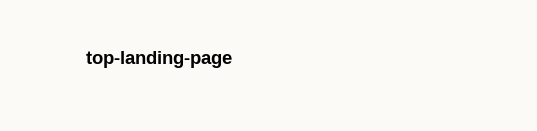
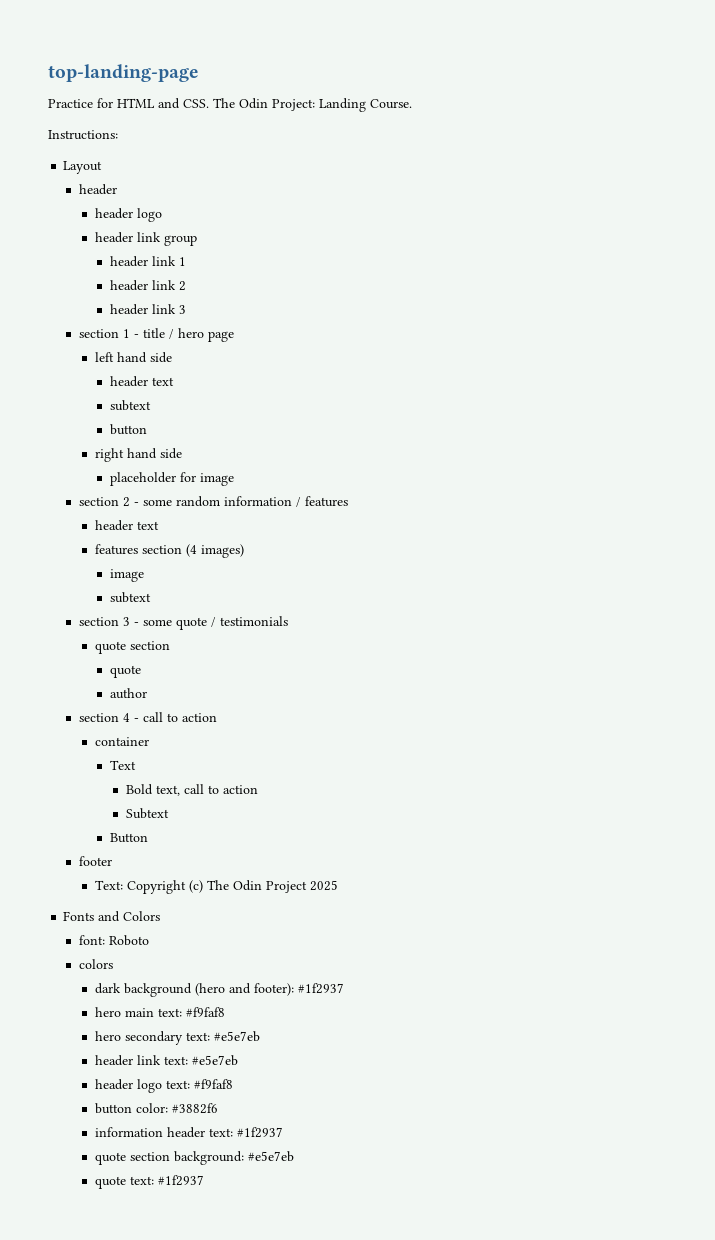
(232, 59) none -> [48,98,412,112] [48,130,118,140] [63,161,103,174] [78,184,117,195] [94,208,162,222] [94,232,197,246] [110,256,187,267] [110,280,187,291] [110,304,187,315] [78,328,234,342] [94,352,172,363] [110,376,175,387] [110,400,152,411] [110,424,148,435] [94,448,182,462] [110,472,235,486] [78,496,348,507] [94,520,159,531] [94,544,244,558] [110,569,145,582] [110,592,152,603] [78,616,288,630] [94,641,170,654] [110,665,142,678] [110,688,148,699] [78,712,217,722] [94,737,149,746] [110,760,137,770] [125,784,258,796] [125,808,169,819] [110,833,149,843] [78,856,112,866] [94,880,338,894] [63,911,161,922] [78,935,149,946] [78,959,113,969] [94,983,344,997] [94,1007,225,1017] [94,1031,260,1045] [94,1055,238,1066] [94,1079,233,1093] [94,1103,218,1114] [94,1127,283,1138] [94,1151,294,1165] [94,1175,204,1189] // Practice for HTML and CSS. The Odin Project: Landing Course. // Instructions: // Layout // header // header logo // header link group // header link 1 // header link 2 // header link 3 // section 1 - title / hero page // left hand side // header text // subtext // button // right hand side // placeholder for image // section 2 - some random information / features // header text // features section (4 images) // image // subtext // section 3 - some quote / testimonials // quote section // quote // author // section 4 - call to action // container // Text // Bold text, call to action // Subtext // Button // footer // Text: Copyright (c) The Odin Project 2025 // Fonts and Colors // font: Roboto // colors // dark background (hero and footer): #1f2937 // hero main text: #f9faf8 // hero secondary text: #e5e7eb // header link text: #e5e7eb // header logo text: #f9faf8 // button color: #3882f6 // information header text: #1f2937 // quote section background: #e5e7eb // quote text: #1f2937

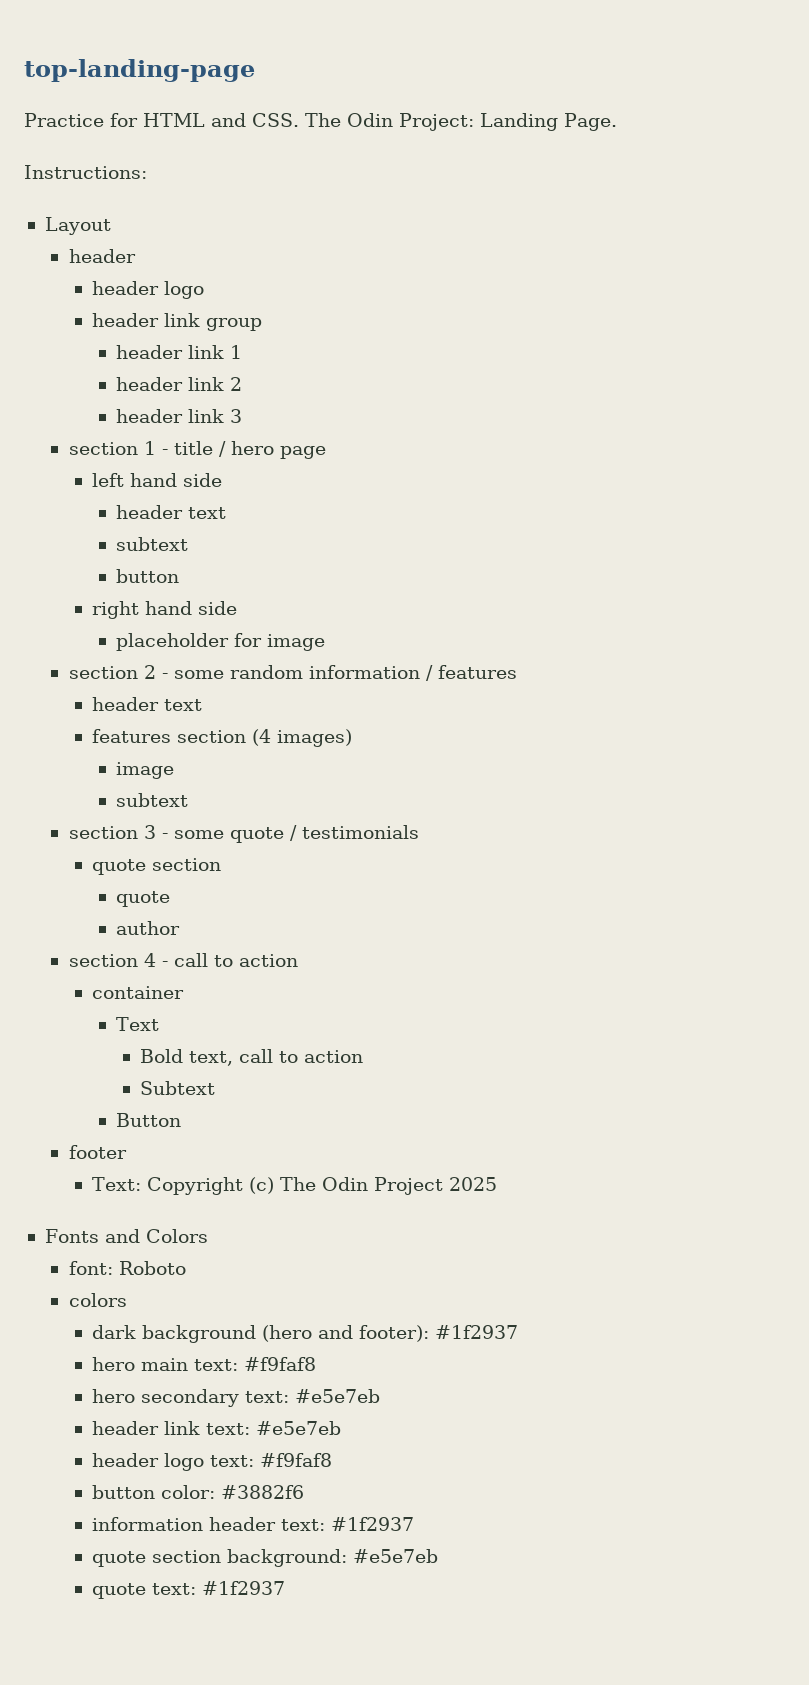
[370,99,412,109] Course. -> [563,113,617,131] Page.

